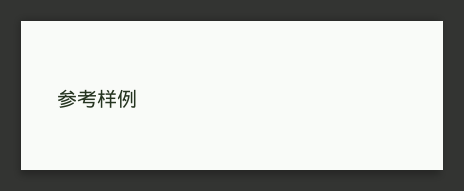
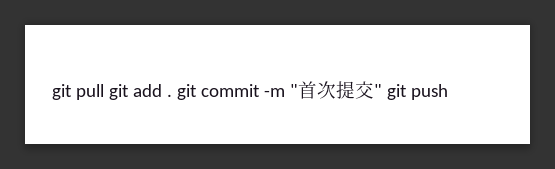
[57,89,137,108] 参考样例 -> [52,81,448,100] git pull git add . git commit -m "首次提交" git push

